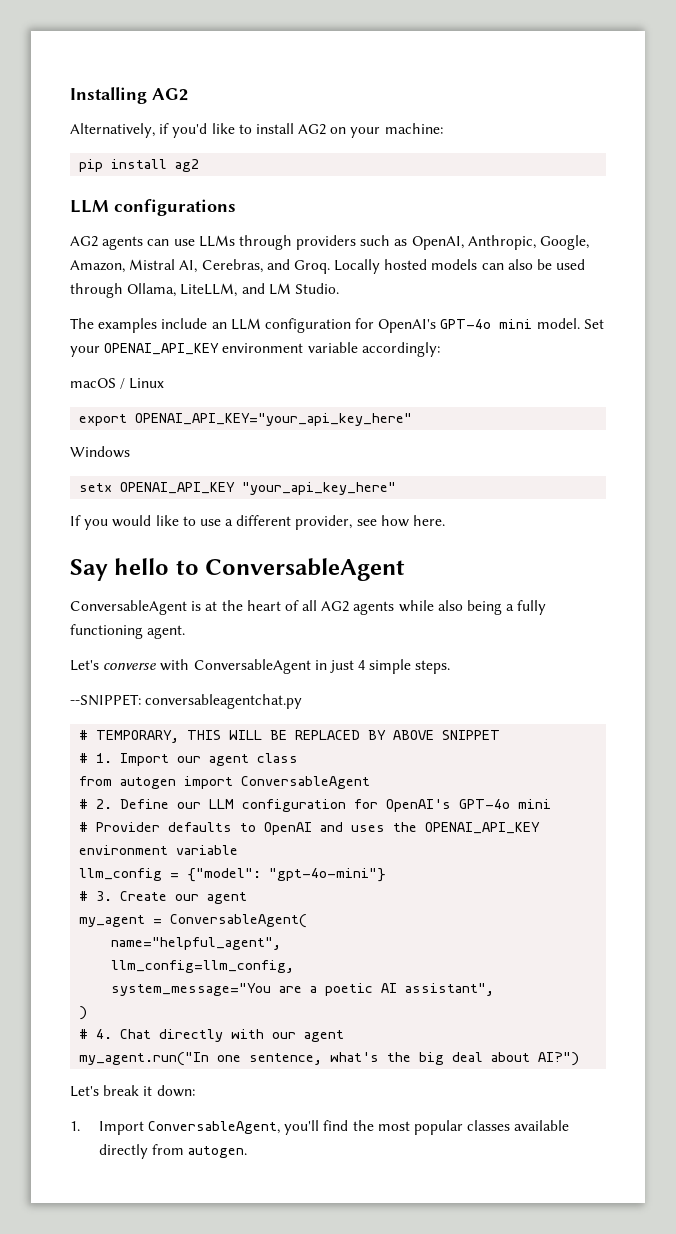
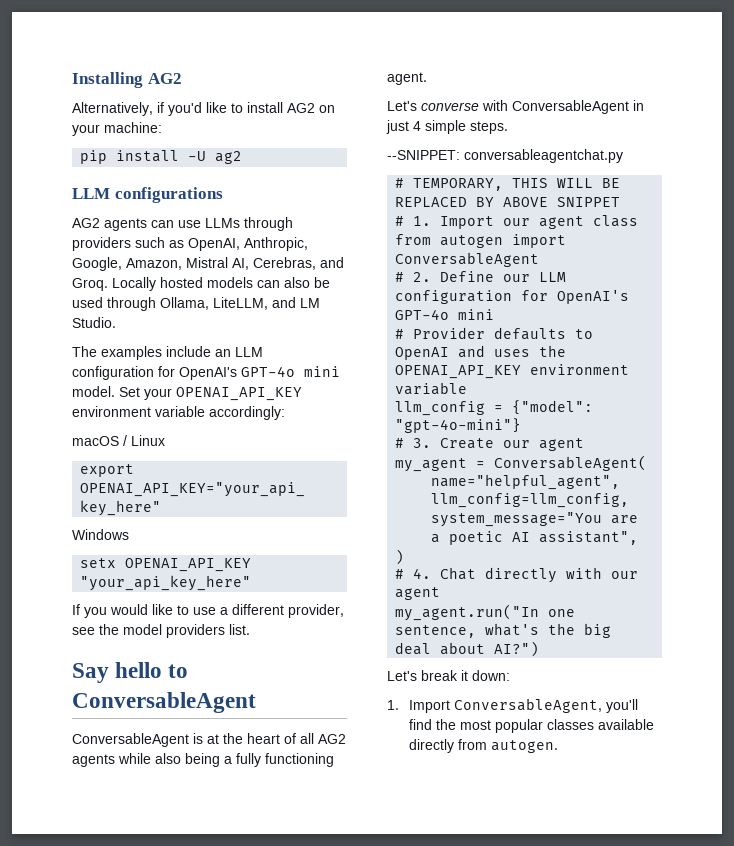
(168, 164) none -> [188,151,207,161] -U
[380,515,446,527] how here. -> [99,624,250,638] the model providers list.

